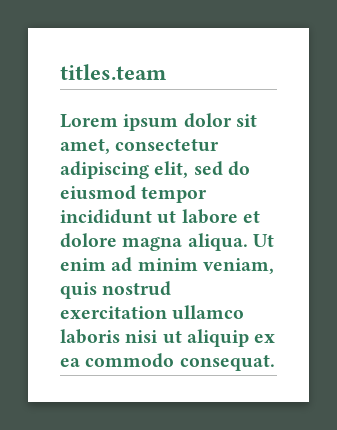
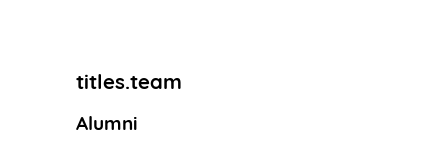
[60,113,257,131] [60,138,220,154] [60,161,250,179] [60,185,208,203] [60,209,260,224] [60,233,274,251] [60,257,274,274] [60,281,172,299] [60,305,245,320] [60,329,276,347] [60,353,275,371] Lorem ipsum dolor sit amet, consectetur adipiscing elit, sed do eiusmod tempor incididunt ut labore et dolore magna aliqua. Ut enim ad minim veniam, quis nostrud exercitation ullamco laboris nisi ut aliquip ex ea commodo consequat. -> [76,116,137,130] Alumni

